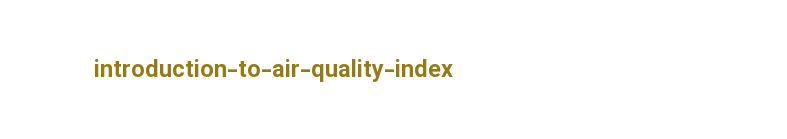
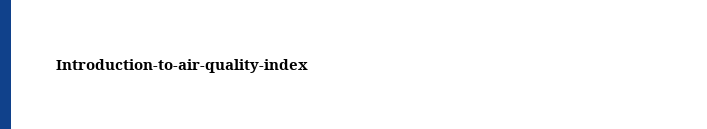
[94,59,453,82] introduction-to-air-quality-index -> [56,59,308,73] Introduction-to-air-quality-index

